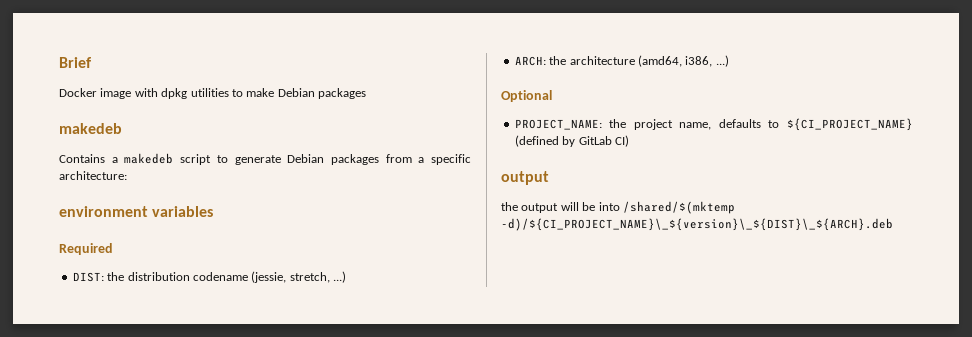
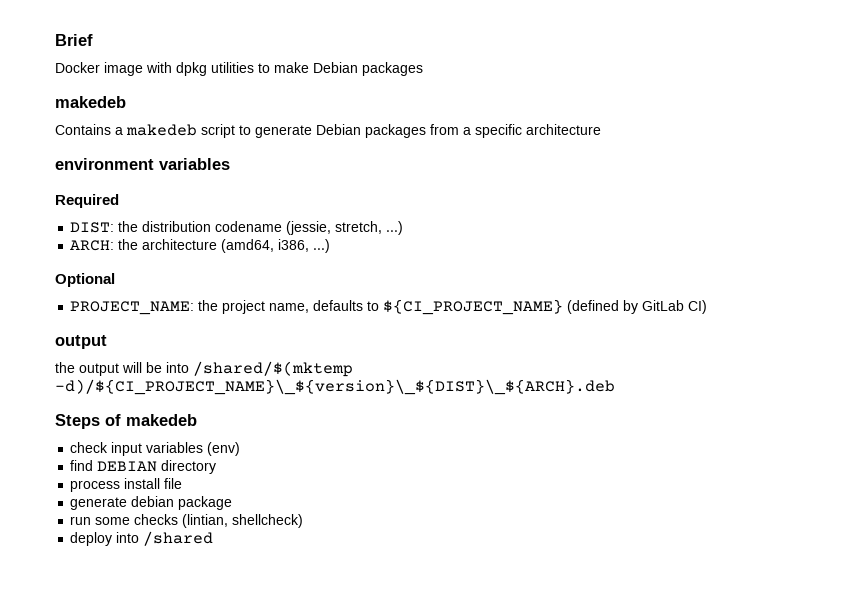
[59,171,127,180] architecture: -> [526,124,601,135] architecture
(893, 224) none -> [55,414,197,429] [70,442,241,456] [70,460,217,474] [70,478,183,492] [70,496,233,510] [70,514,304,528] [70,531,214,546] // Steps of makedeb // check input variables (env) // find DEBIAN directory // process install file // generate debian package // run some checks (lintian, shellcheck) // deploy into /shared

